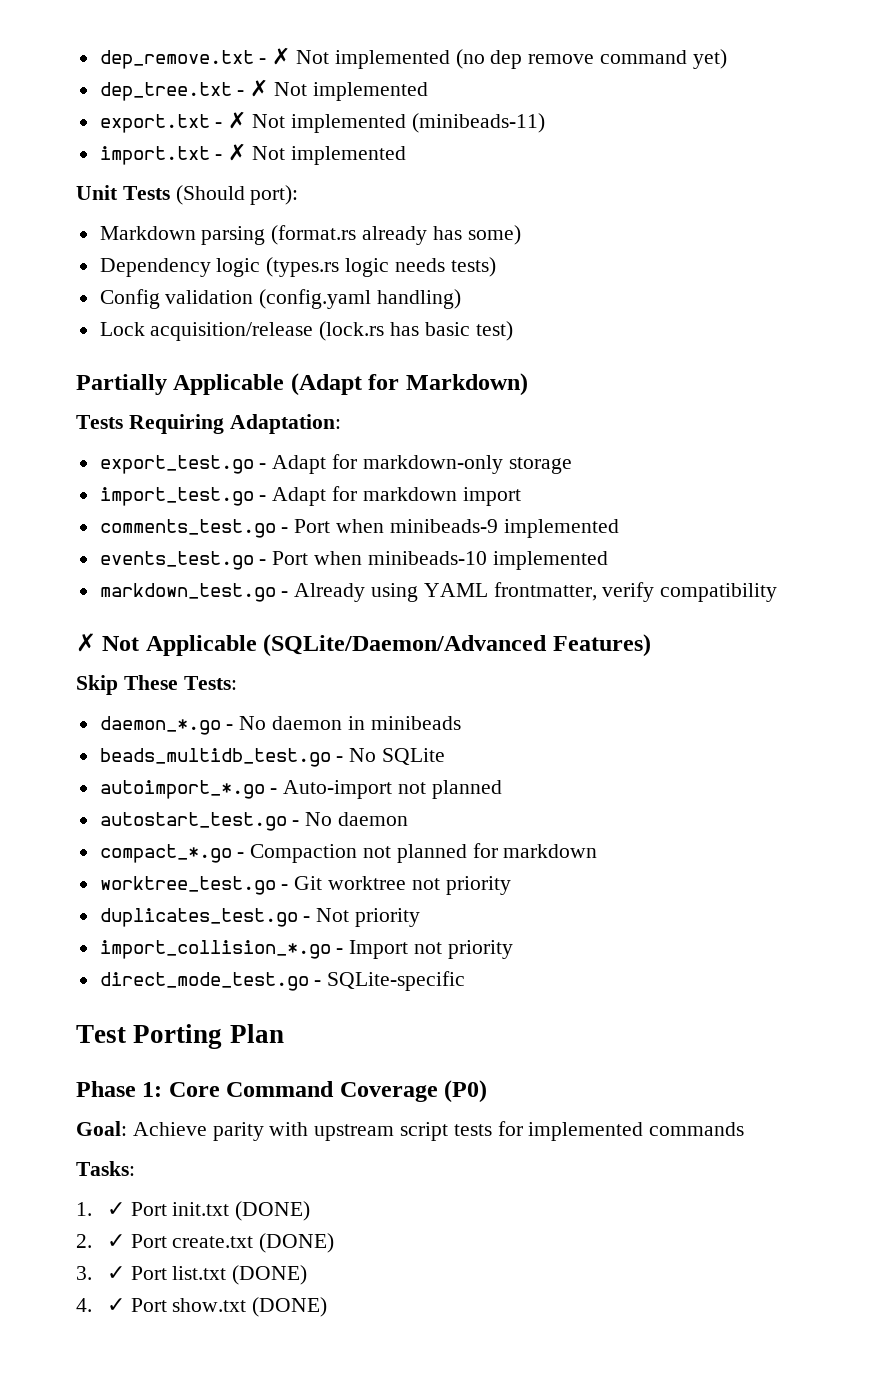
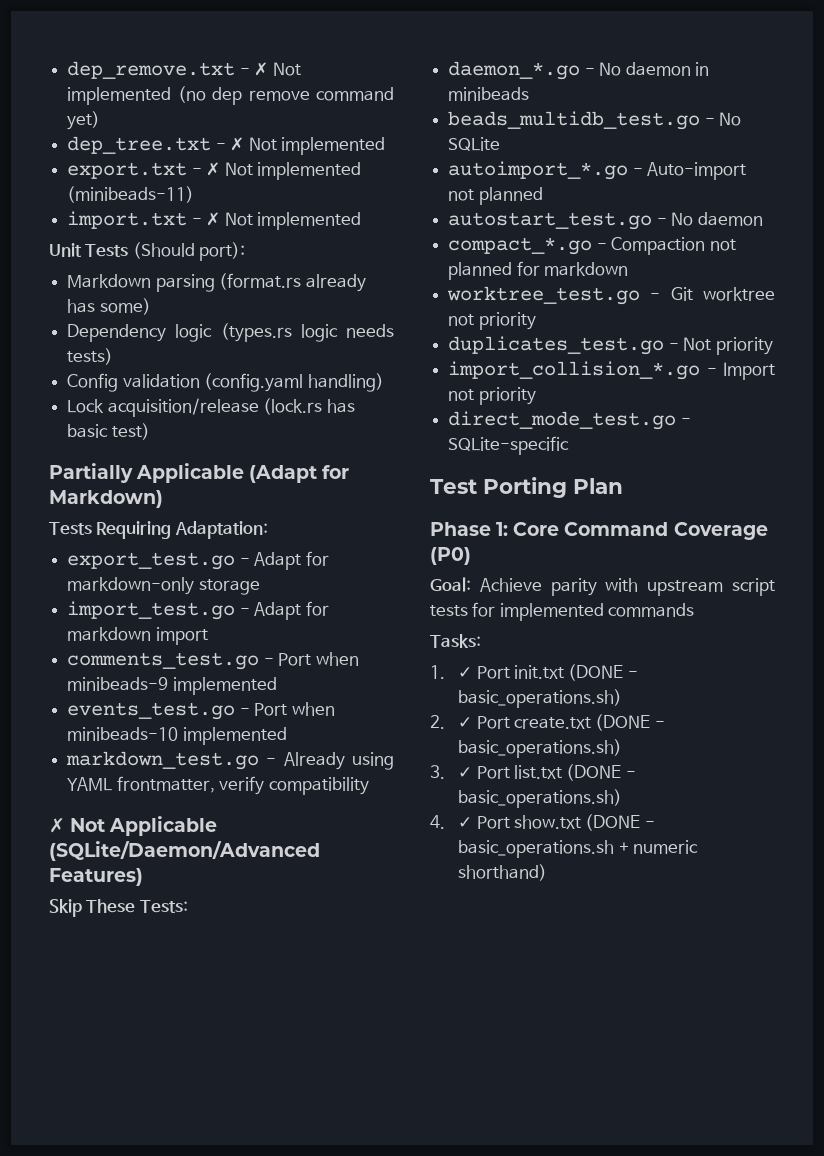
[235,1201,311,1221] (DONE) -> [568,664,638,681] [458,689,623,708] (DONE - basic_operations.sh)
[259,1233,335,1253] (DONE) -> [595,714,665,731] [458,739,623,758] (DONE - basic_operations.sh)
[232,1265,308,1285] (DONE) -> [566,764,636,781] [458,789,623,808] (DONE - basic_operations.sh)
[252,1297,328,1317] (DONE) -> [585,814,655,831] [458,840,698,858] [458,864,548,881] (DONE - basic_operations.sh + numeric shorthand)

